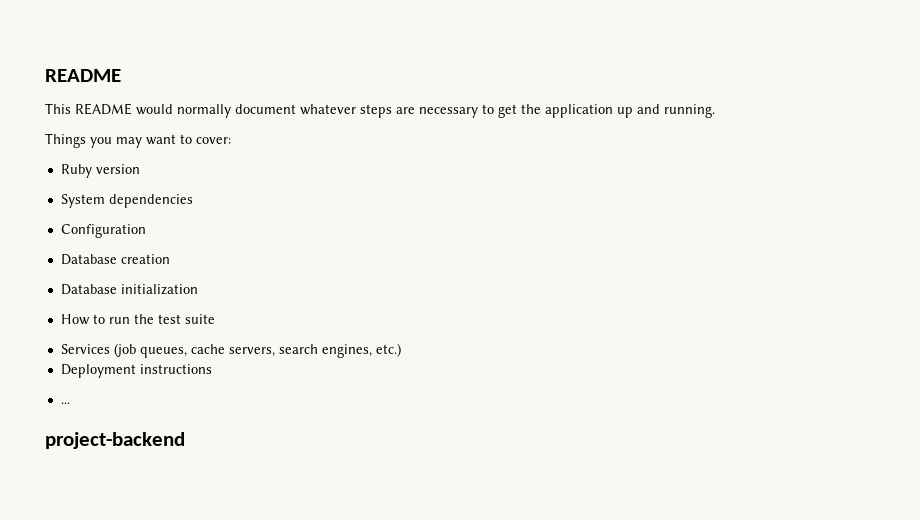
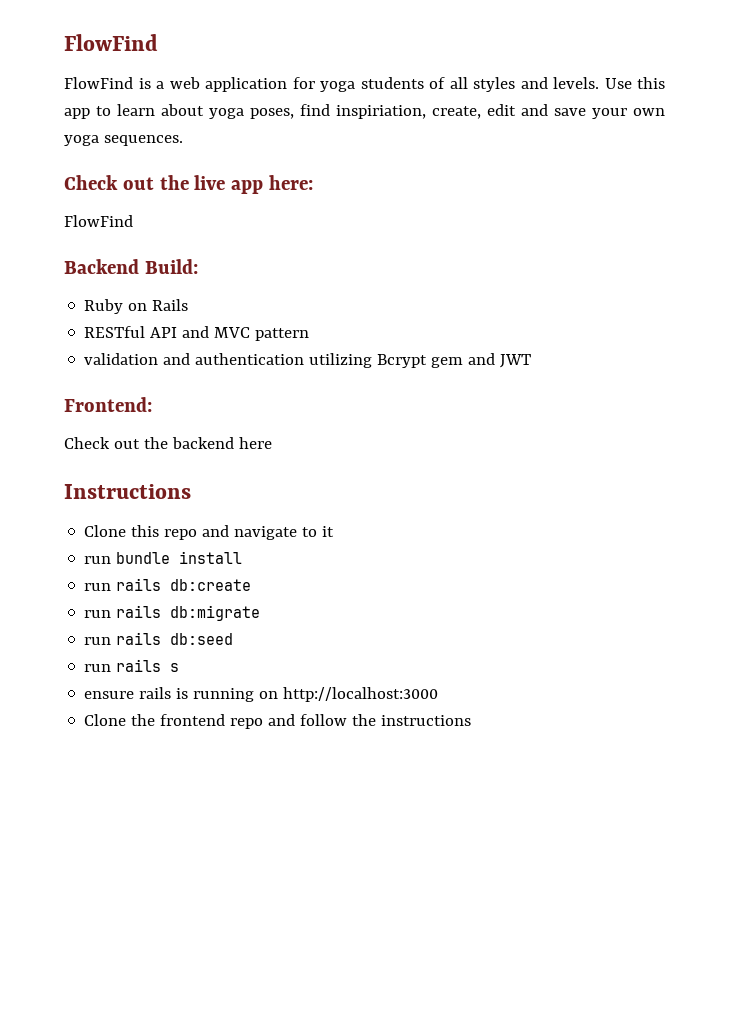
[45,69,121,82] [45,103,715,118] [45,133,231,148] [60,164,140,178] [60,194,193,208] [60,224,146,238] [60,254,170,265] [60,284,198,295] [60,314,215,325] [60,343,401,358] [60,364,136,378] README // This README would normally document whatever steps are necessary to get the application up and running. // Things you may want to cover: // Ruby version // System dependencies // Configuration // Database creation // Database initialization // How to run the test suite // Services (job queues, cache servers, search engines, etc.) // Deployment -> [64,34,158,51] [64,77,665,92] [64,104,665,119] [64,135,183,146] [64,175,314,194] [64,215,133,227] [64,259,198,274] [84,299,189,314] [84,326,310,341] [84,353,532,368] [64,397,152,412] [64,437,272,449] [64,484,191,499] [84,525,335,540] [84,551,243,564] [84,578,252,591] [84,605,261,621] [84,632,234,645] [84,659,180,672] [84,687,439,702] [84,714,377,729] FlowFind // FlowFind is a web application for yoga students of all styles and levels. Use this app to learn about yoga poses, find inspiriation, create, edit and save your own yoga sequences. // Check out the live app here: // FlowFind // Backend Build: // Ruby on Rails // RESTful API and MVC pattern // validation and authentication utilizing Bcrypt gem and JWT // Frontend: // Check out the backend here // Instructions // Clone this repo and navigate to it // run bundle install // run rails db:create // run rails db:migrate // run rails db:seed // run rails s // ensure rails is running on http://localhost:3000 // Clone the frontend repo and follow the
[60,402,70,404] [45,432,185,449] // ... // project-backend -> (472, 720) none

